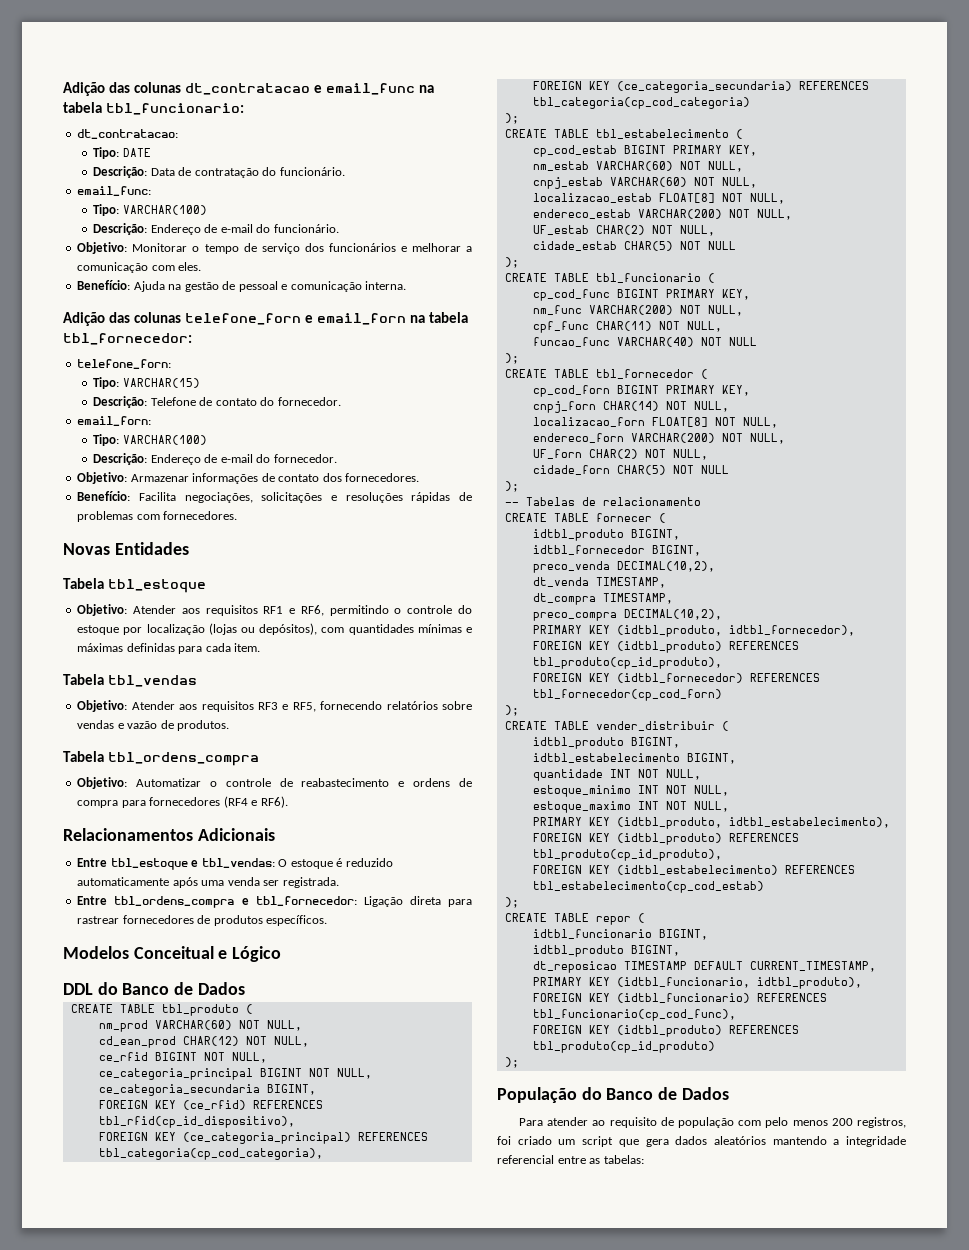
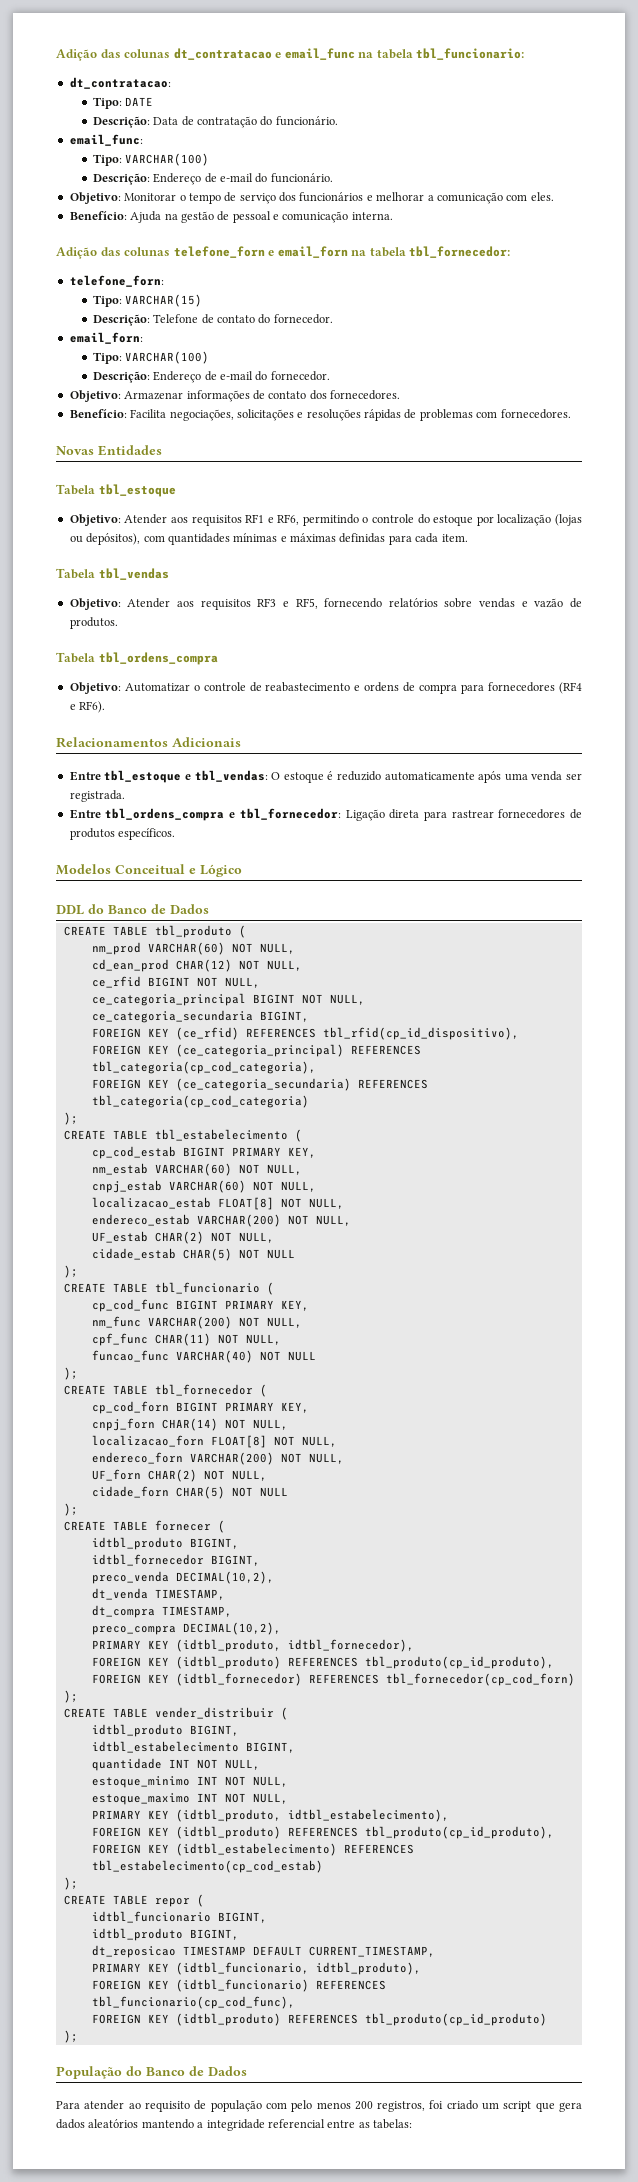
[504,497,701,506] // -- Tabelas de relacionamento -> (78, 1509) none

